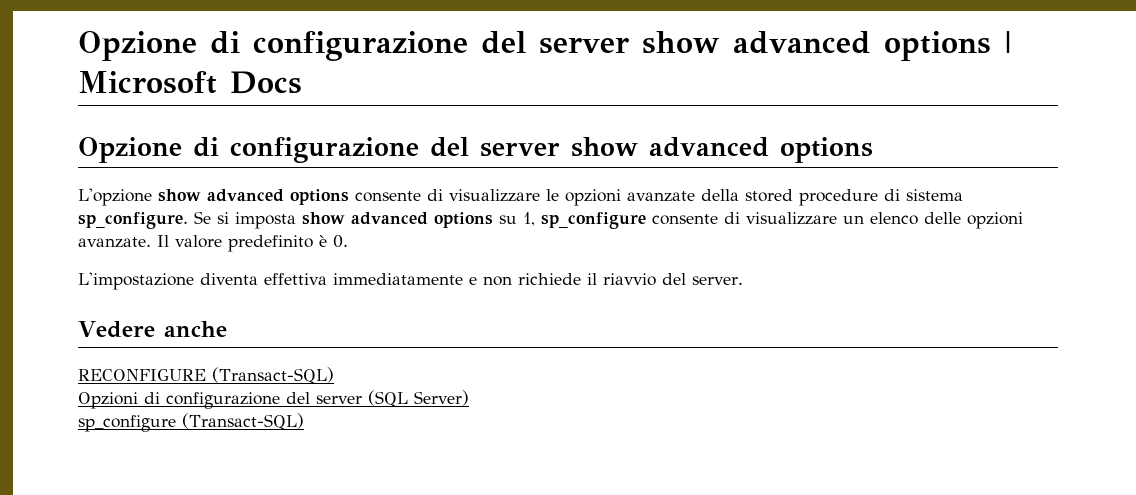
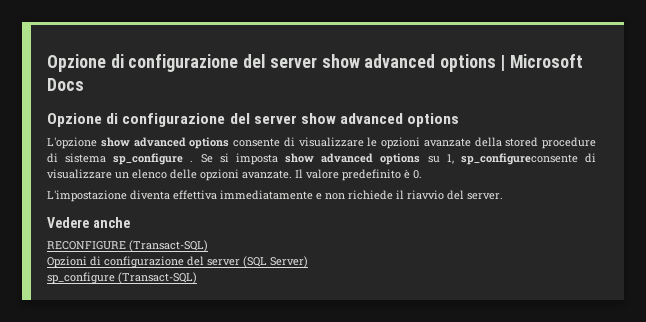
[78,212,188,229] sp_configure. -> [113,153,194,165] sp_configure .
[541,212,718,229] sp_configure consente -> [460,153,578,165] sp_configureconsente

